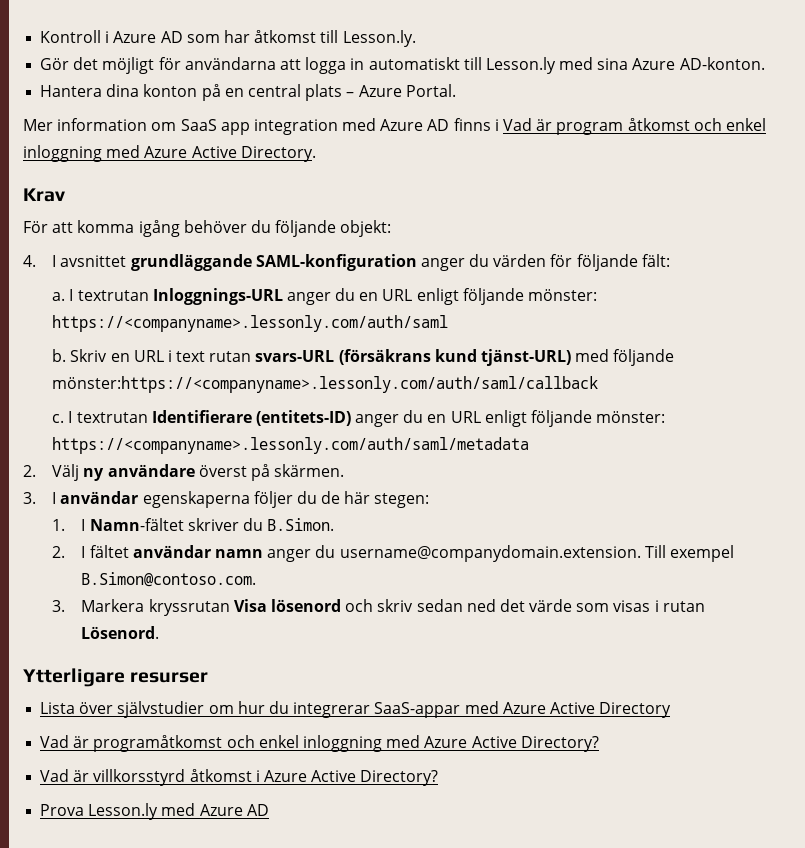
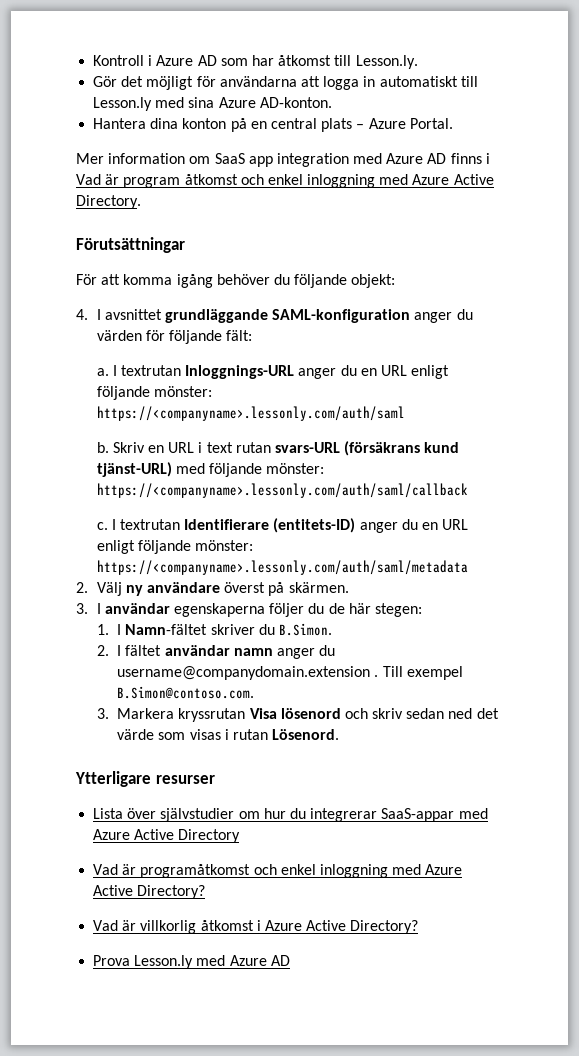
[23,188,65,202] Krav -> [76,237,185,253] Förutsättningar
[52,376,599,393] mönster:https://<companyname>.lessonly.com/auth/saml/callback -> [266,463,325,474] [96,483,468,498] mönster: https://<companyname>.lessonly.com/auth/saml/callback
[339,545,641,562] username@companydomain.extension. -> [117,666,379,680] username@companydomain.extension .
[93,769,186,786] villkorsstyrd -> [140,920,197,934] villkorlig

